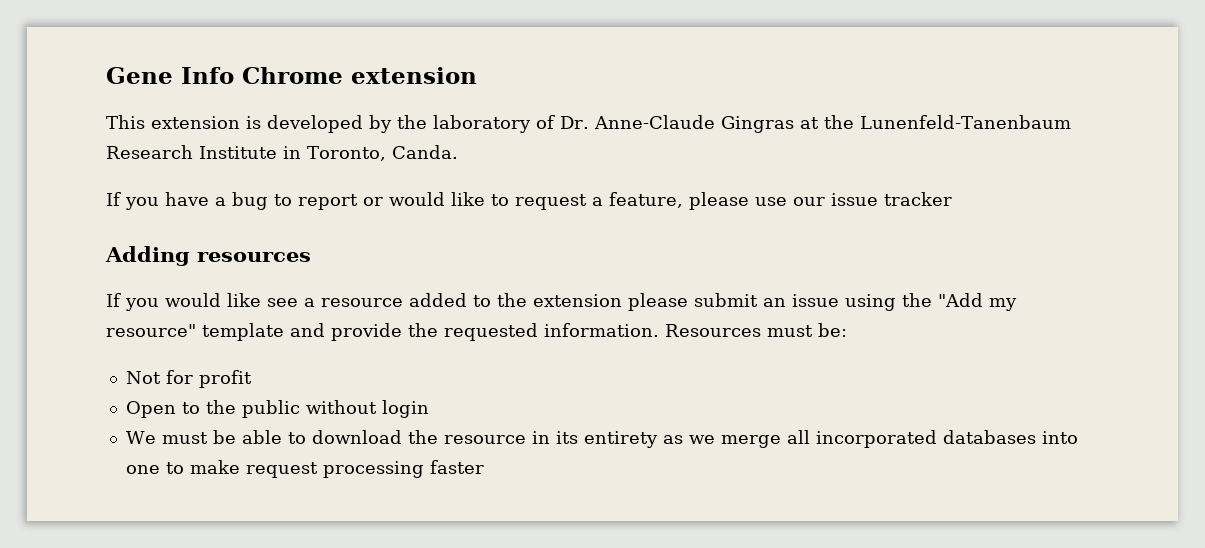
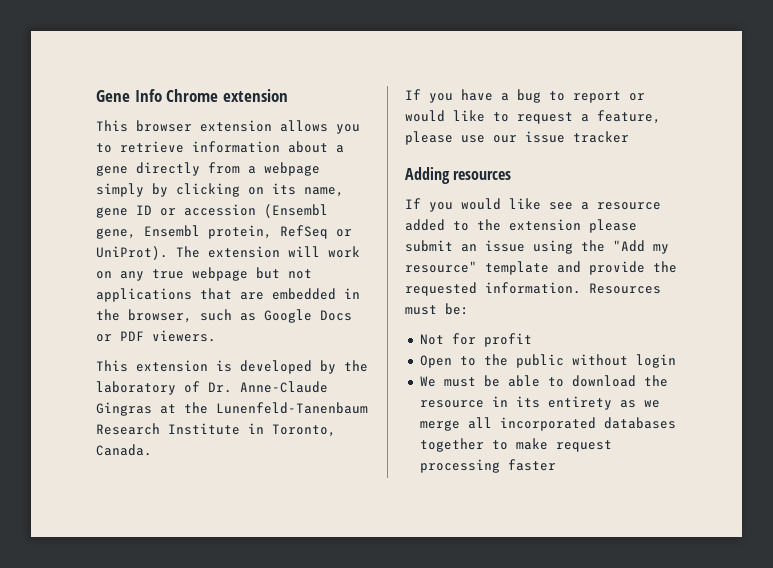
(477, 75) none -> [96,120,360,134] [96,141,344,153] [96,162,320,176] [96,183,344,197] [96,204,328,218] [96,225,352,239] [96,246,360,260] [96,267,312,281] [96,288,360,302] [96,309,352,323] [96,330,216,342] // This browser extension allows you to retrieve information about a gene directly from a webpage simply by clicking on its name, gene ID or accession (Ensembl gene, Ensembl protein, RefSeq or UniProt). The extension will work on any true webpage but not applications that are embedded in the browser, such as Google Docs or PDF viewers.
[391,145,458,159] Canda. -> [96,444,152,456] Canada.
[1041,431,1078,444] [125,465,160,474] into one -> [419,438,484,452] together

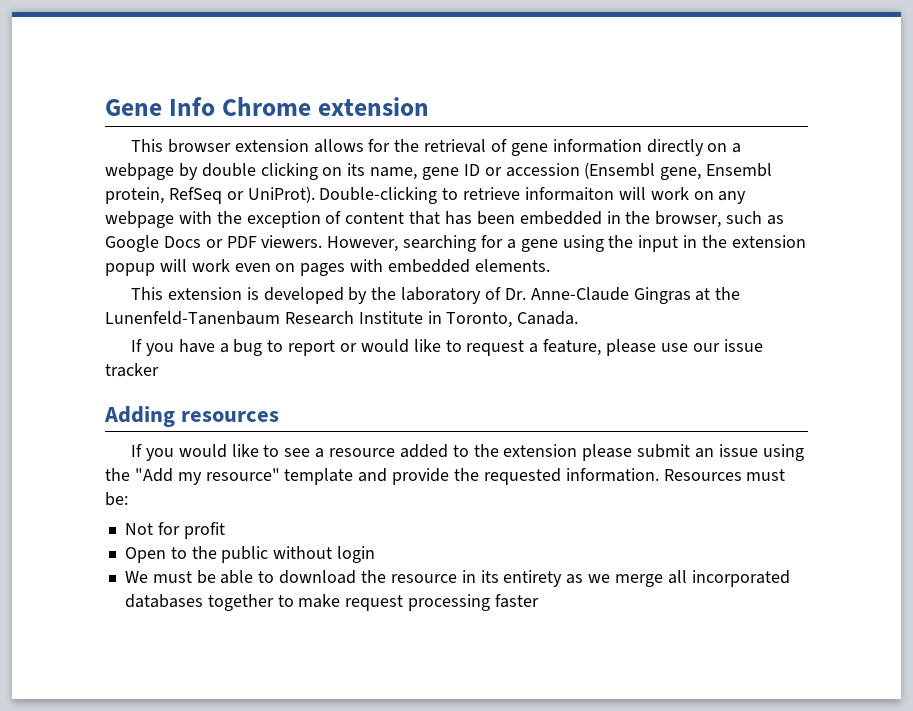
[336,124,360,134] [96,141,344,153] [96,162,320,176] [96,183,168,197] you to retrieve information about a gene directly from a webpage simply by -> [368,139,742,156] [105,163,256,180] for the retrieval of gene information directly on a webpage by double
[176,246,360,258] [96,267,312,281] [96,288,264,302] The extension will work on any true webpage but not applications that are -> [319,187,747,204] [105,211,515,228] Double-clicking to retrieve informaiton will work on any webpage with the exception of content that has been
(216, 336) none -> [327,235,806,252] [105,259,550,276] However, searching for a gene using the input in the extension popup will work even on pages with embedded elements.
(541, 204) none -> [263,445,280,457] to

